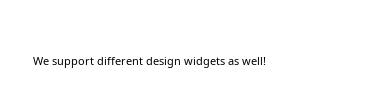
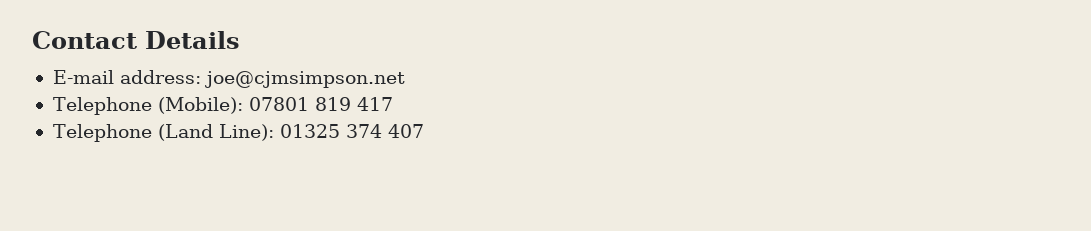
[33,57,266,68] We support different design widgets as well! -> [32,31,240,49] [52,70,405,88] [52,97,393,115] [52,124,424,142] Contact Details // E-mail address: joe@cjmsimpson.net // Telephone (Mobile): 07801 819 417 // Telephone (Land Line): 01325 374 407

